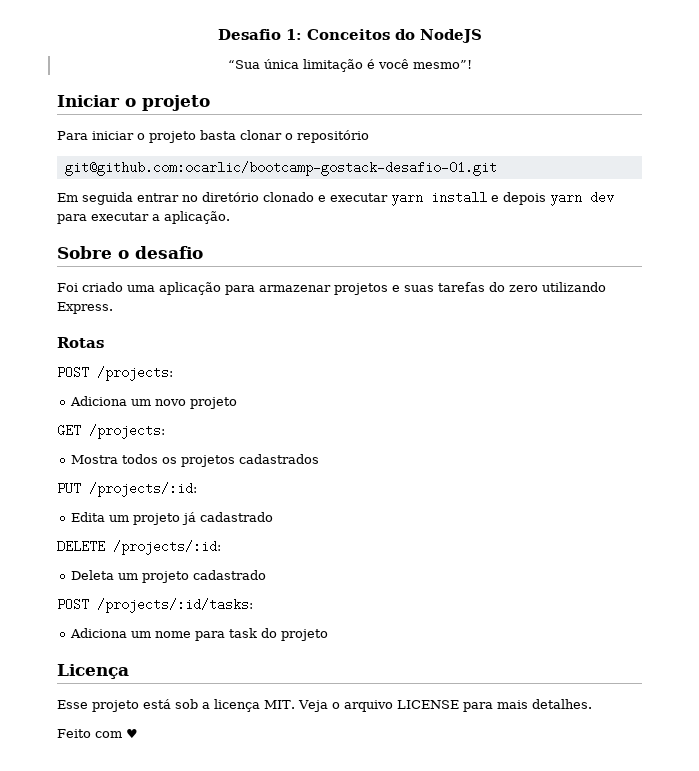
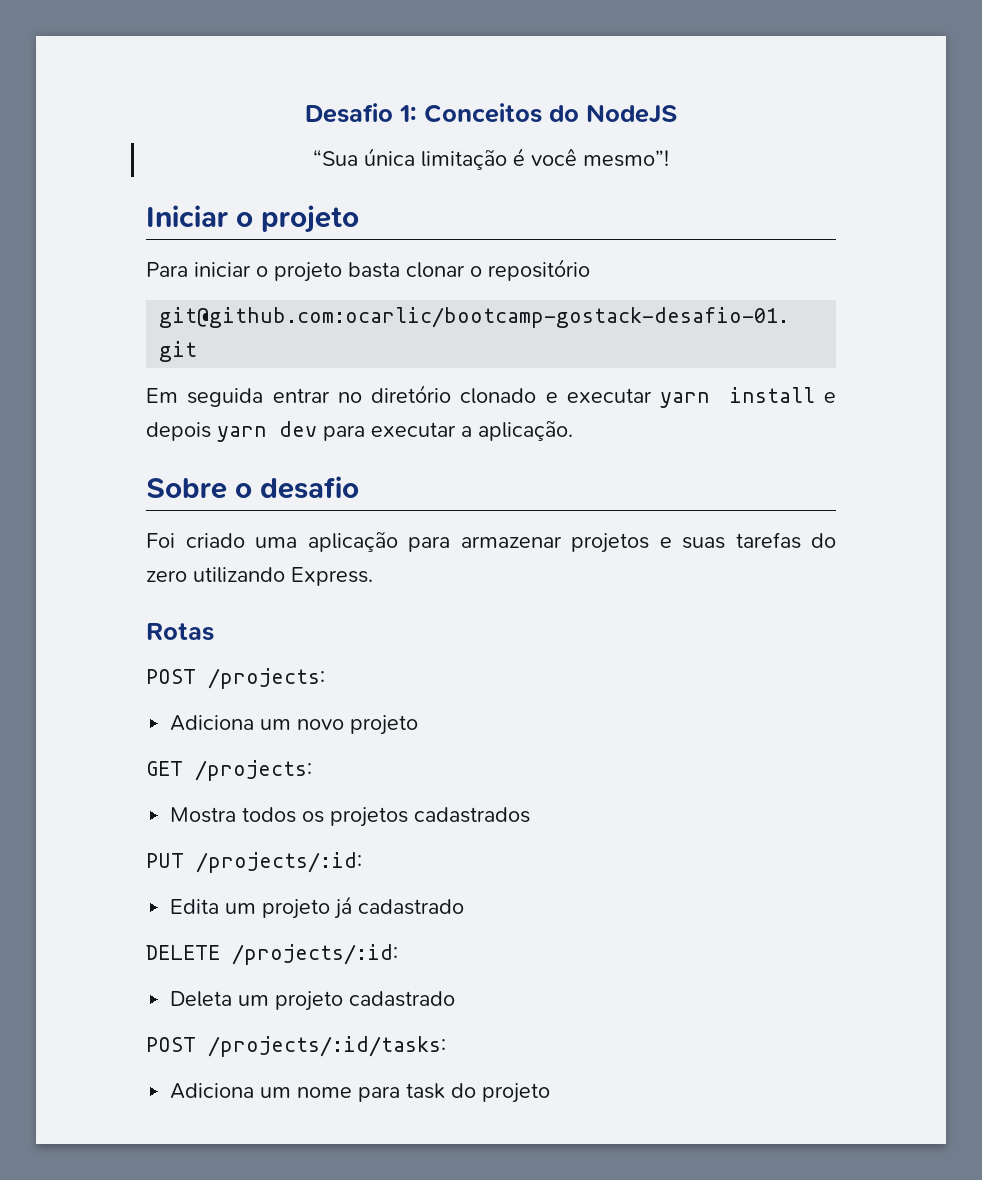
[57,664,129,679] [57,699,592,712] [57,729,138,738] // Licença // Esse projeto está sob a licença MIT. Veja o arquivo LICENSE para mais detalhes. // Feito com ♥ -> (551, 1093) none

